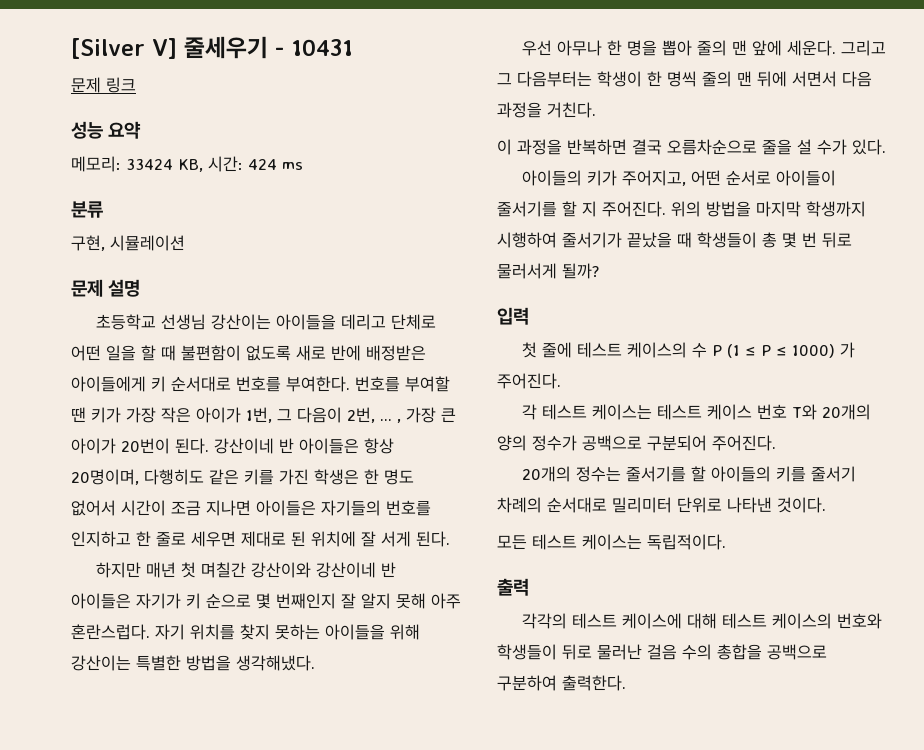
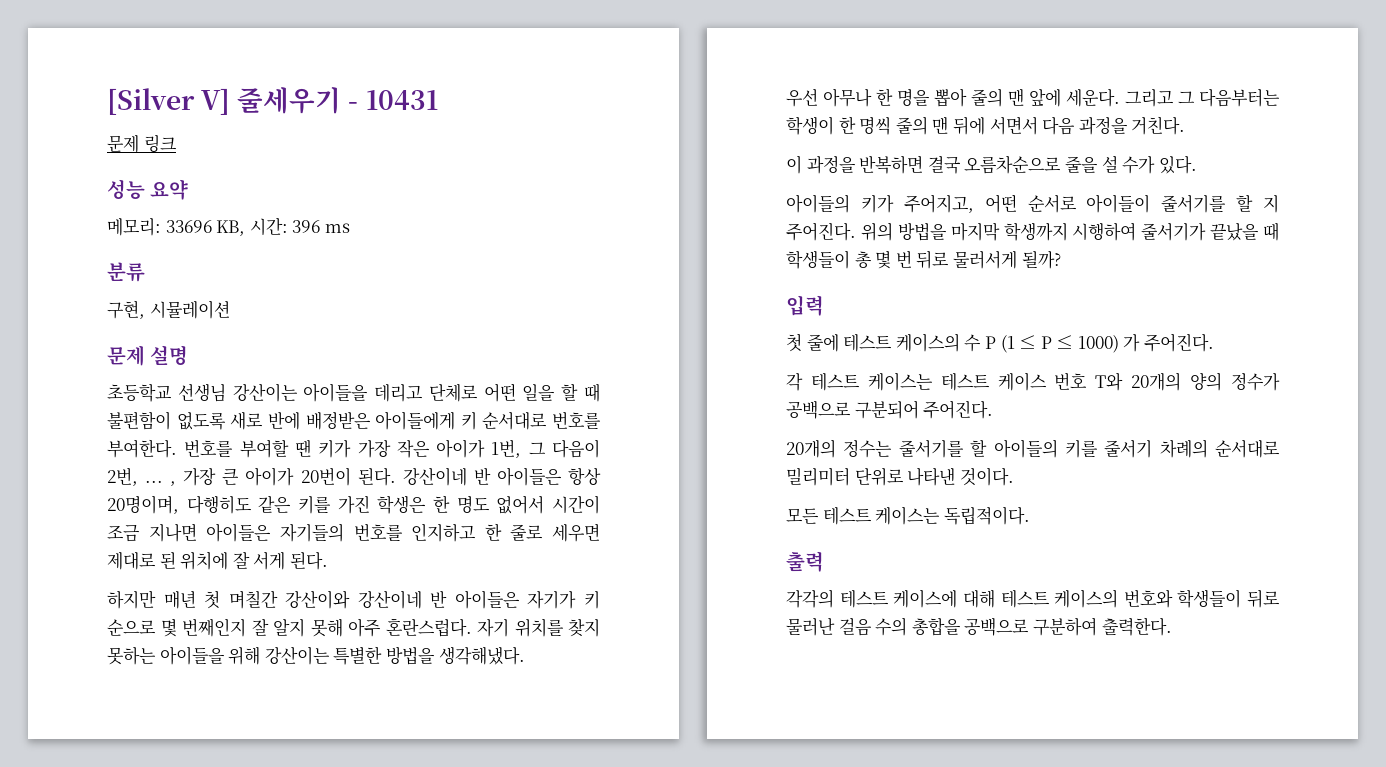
[126,159,173,170] 33424 -> [165,220,212,233] 33696
[248,159,277,170] 424 -> [292,220,321,233] 396

